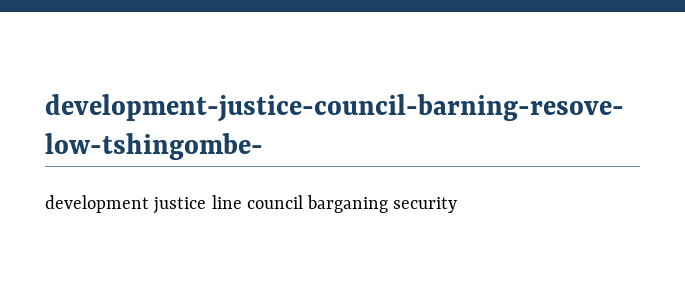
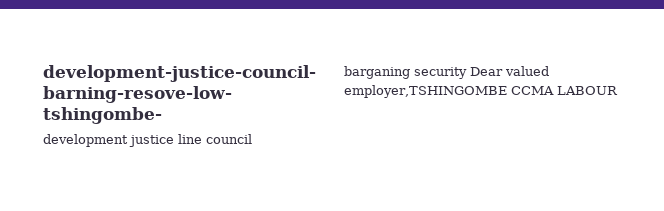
(458, 205) none -> [470,66,549,76] [344,85,618,98] Dear valued employer,TSHINGOMBE CCMA LABOUR

